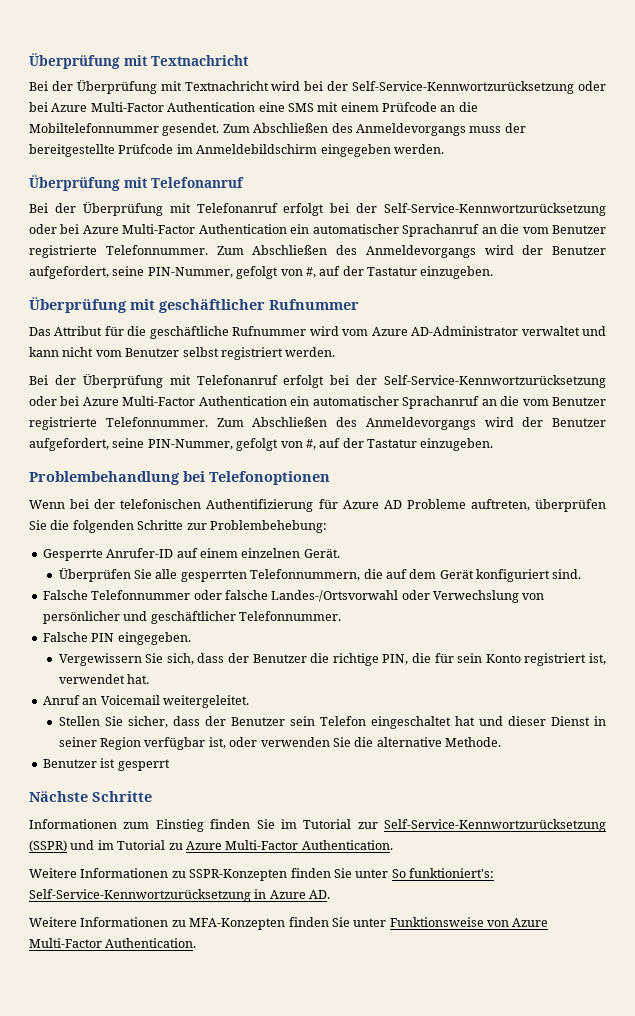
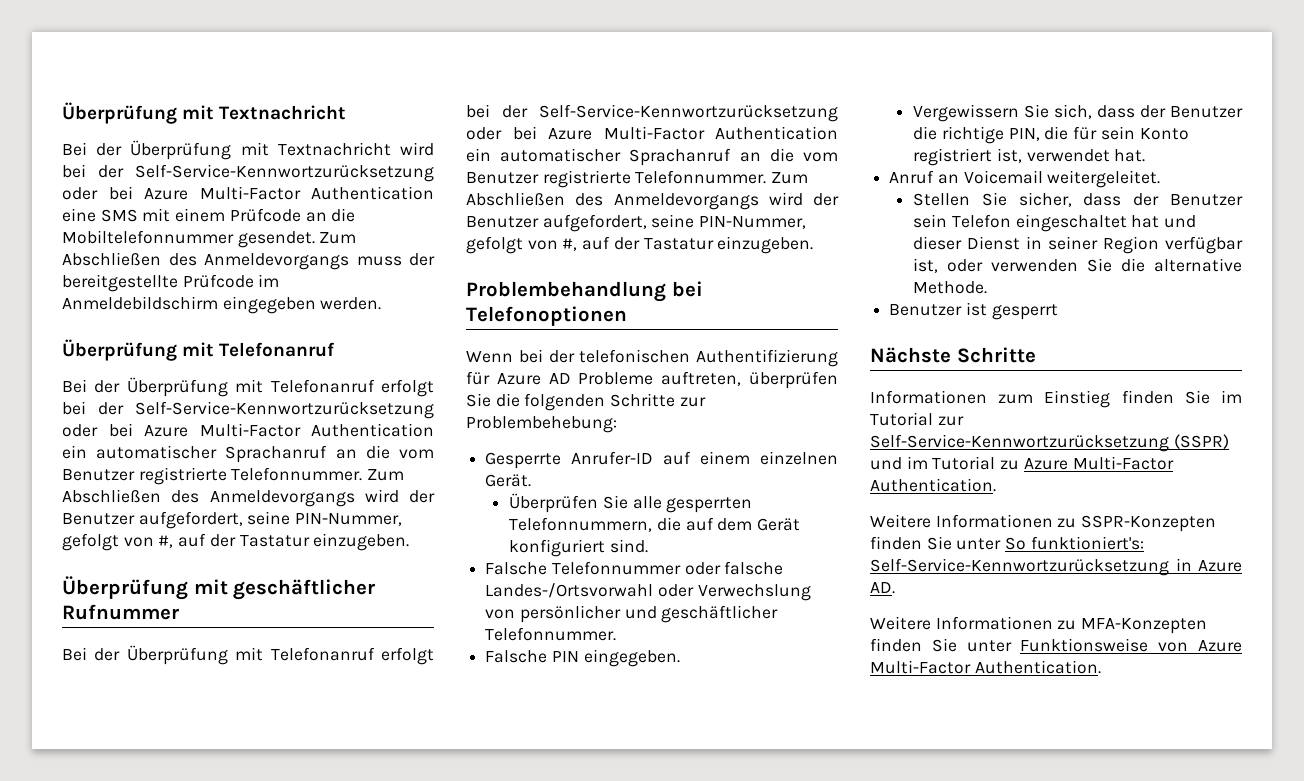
[29,326,606,339] [29,347,336,360] // Das Attribut für die geschäftliche Rufnummer wird vom Azure AD-Administrator verwaltet und kann nicht vom Benutzer selbst registriert werden. -> (179, 612) none

